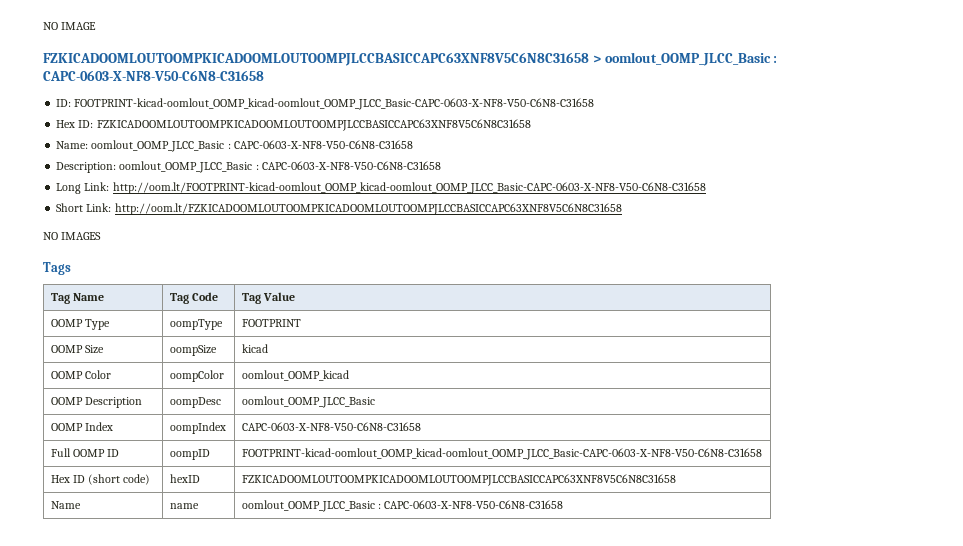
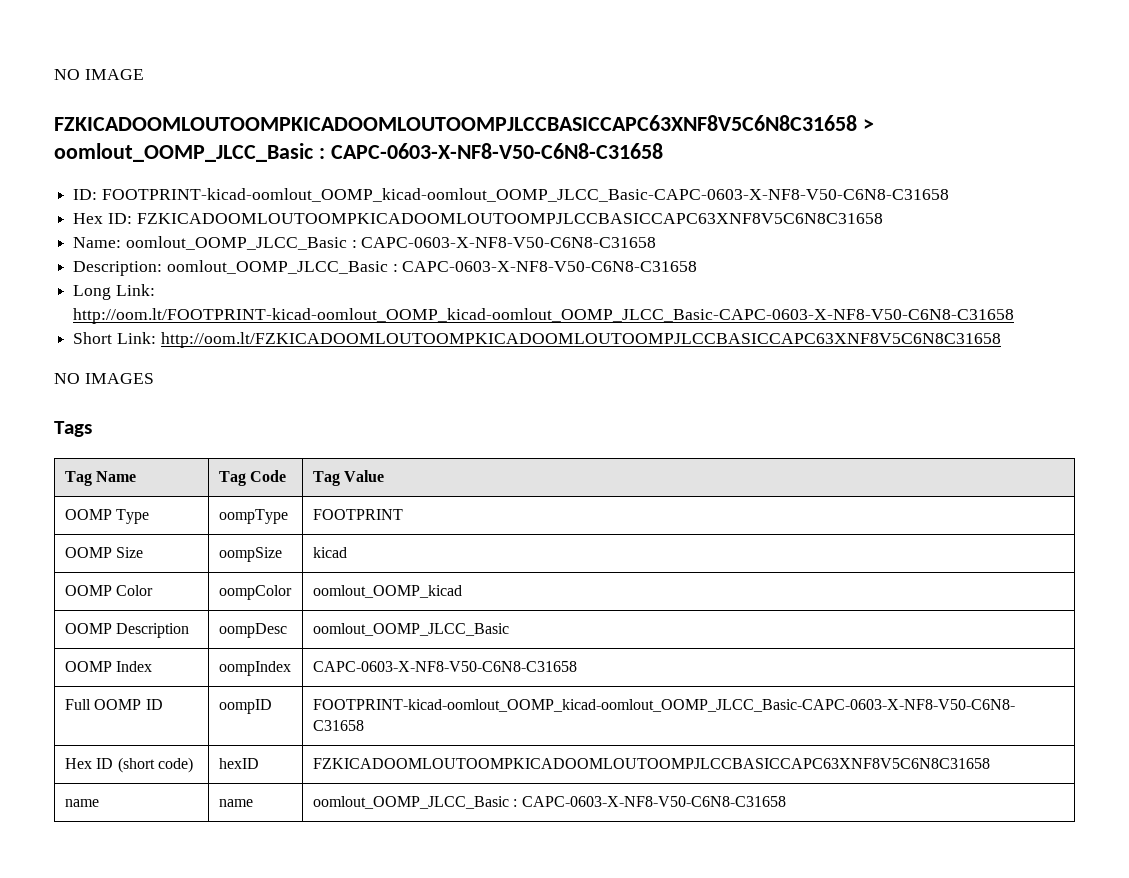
[50,501,81,509] Name -> [64,799,99,807] name

